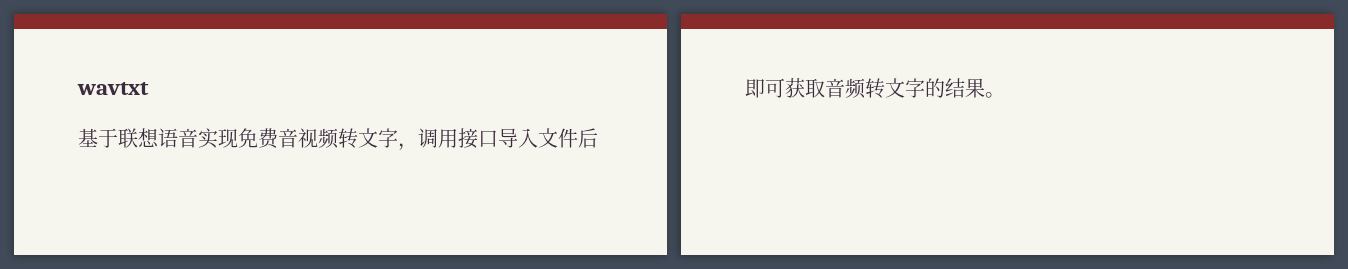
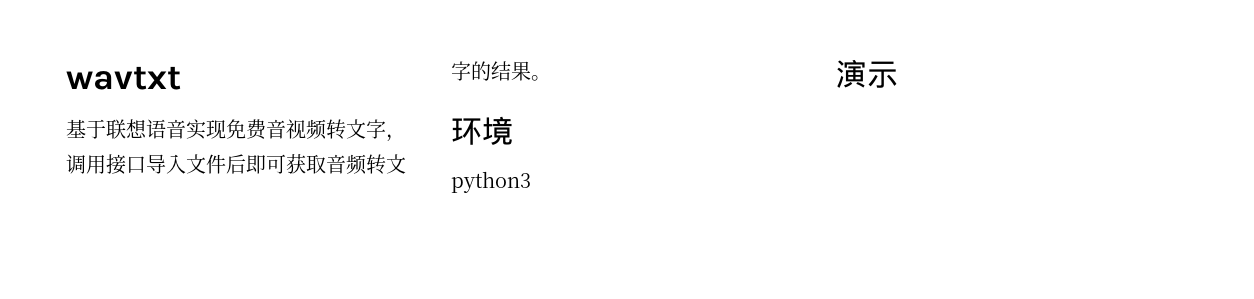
(1005, 95) none -> [451,116,513,145] [451,171,531,193] [836,59,898,88] // 环境 // python3 // 演示

